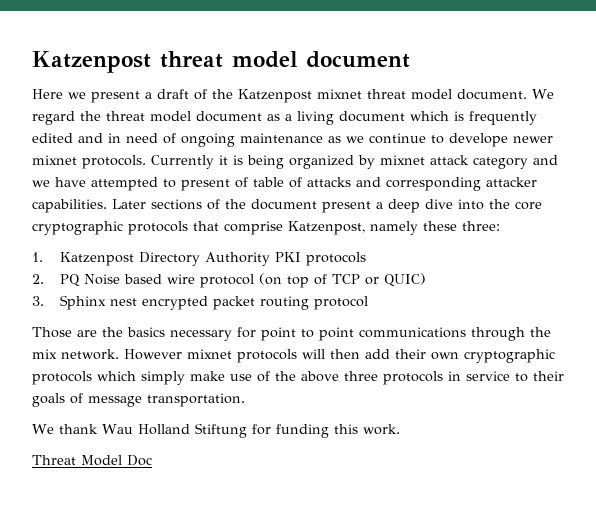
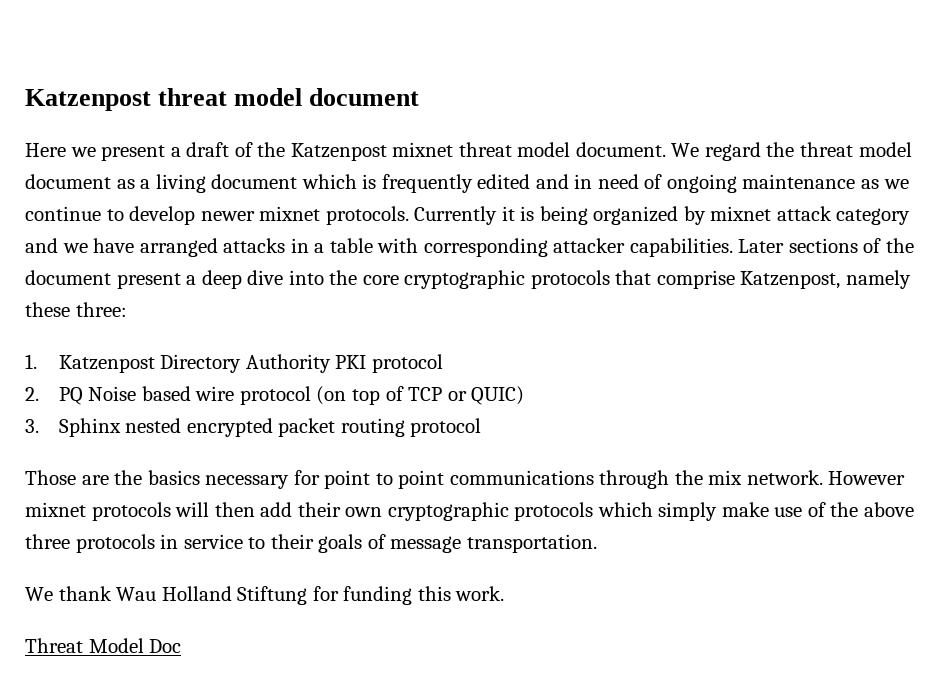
[449,133,508,147] develope -> [129,206,196,225] develop
[91,177,381,191] attempted to present of table of attacks and -> [139,238,419,257] arranged attacks in a table with
[306,252,367,266] protocols -> [371,354,443,373] protocol
[110,298,138,306] nest -> [125,418,182,433] nested

